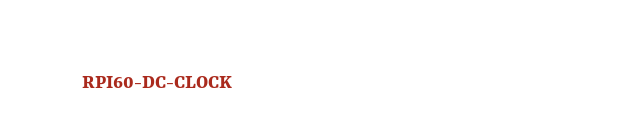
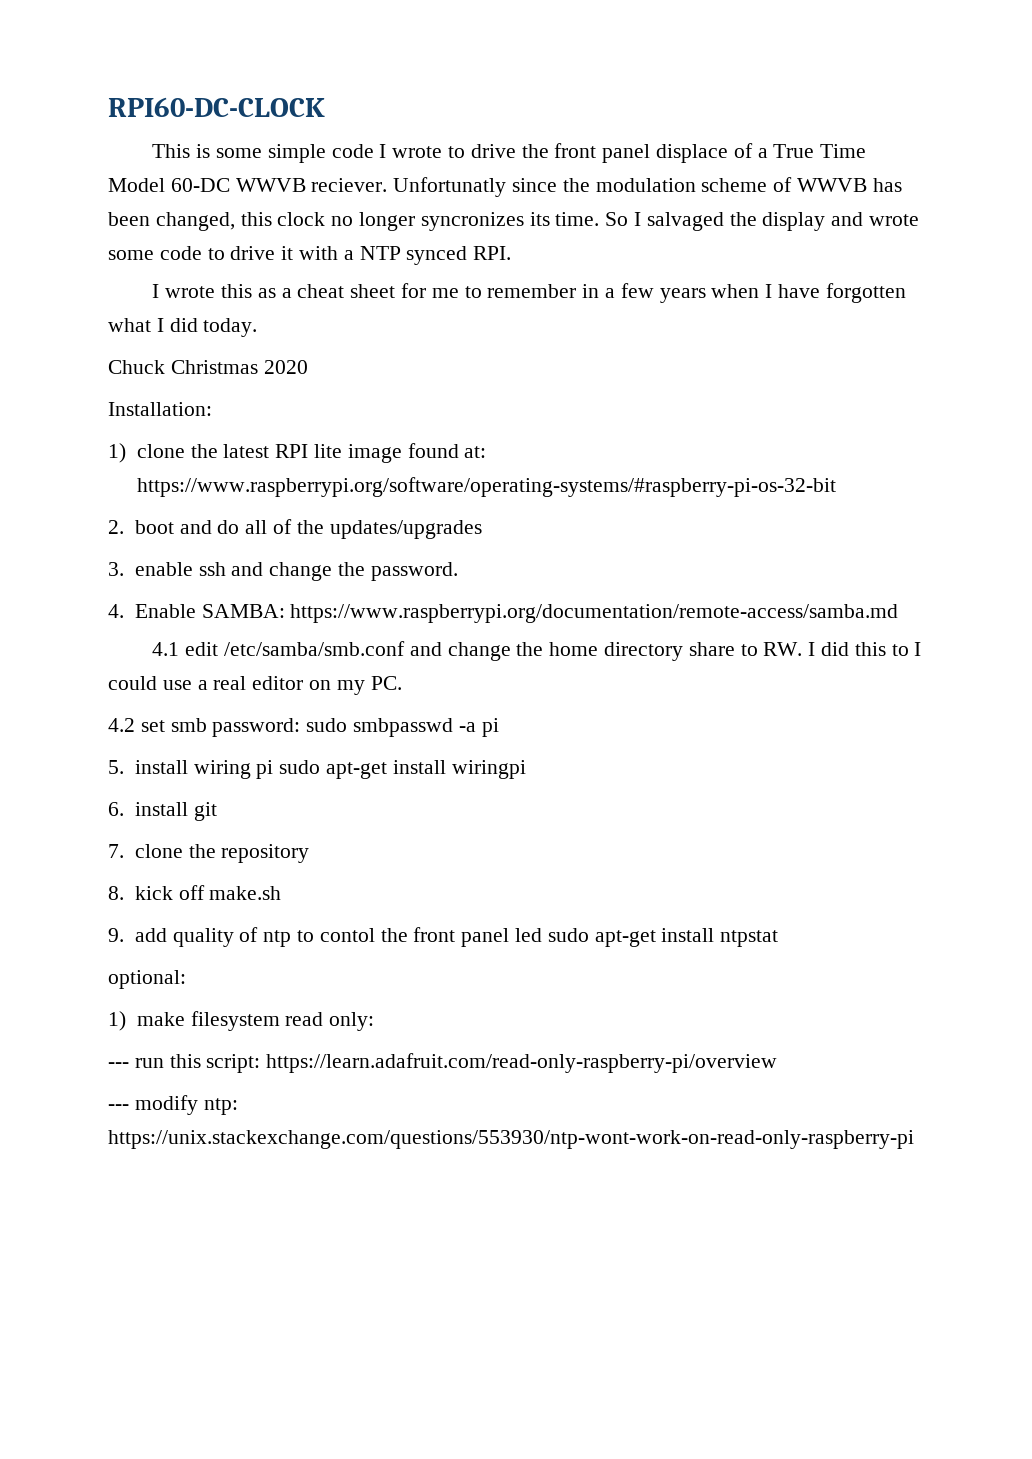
(232, 82) none -> [152,143,867,163] [108,177,902,197] [108,212,920,231] [108,246,512,265] [152,283,906,303] [108,318,258,337] [108,360,308,374] [108,402,212,416] [108,443,487,463] [136,477,836,497] [108,519,482,539] [108,562,458,581] [108,604,899,623] [152,641,922,661] [108,676,402,695] [108,718,499,737] [108,760,526,779] [108,802,217,821] [108,844,310,863] [108,885,282,900] [108,927,779,947] [108,970,186,989] [108,1011,375,1031] [108,1053,778,1073] [108,1095,238,1115] [108,1130,914,1149] // This is some simple code I wrote to drive the front panel displace of a True Time Model 60-DC WWVB reciever. Unfortunatly since the modulation scheme of WWVB has been changed, this clock no longer syncronizes its time. So I salvaged the display and wrote some code to drive it with a NTP synced RPI. // I wrote this as a cheat sheet for me to remember in a few years when I have forgotten what I did today. // Chuck Christmas 2020 // Installation: // 1) clone the latest RPI lite image found at: https://www.raspberrypi.org/software/operating-systems/#raspberry-pi-os-32-bit // 2. boot and do all of the updates/upgrades // 3. enable ssh and change the password. // 4. Enable SAMBA: https://www.raspberrypi.org/documentation/remote-access/samba.md // 4.1 edit /etc/samba/smb.conf and change the home directory share to RW. I did this to I could use a real editor on my PC. // 4.2 set smb password: sudo smbpasswd -a pi // 5. install wiring pi sudo apt-get install wiringpi // 6. install git // 7. clone the repository // 8. kick off make.sh // 9. add quality of ntp to contol the front panel led sudo apt-get install ntpstat // optional: // 1) make filesystem read only: // --- run this script: https://learn.adafruit.com/read-only-raspberry-pi/overview // --- modify ntp: https://unix.stackexchange.com/questions/553930/ntp-wont-work-on-read-only-raspberry-pi

